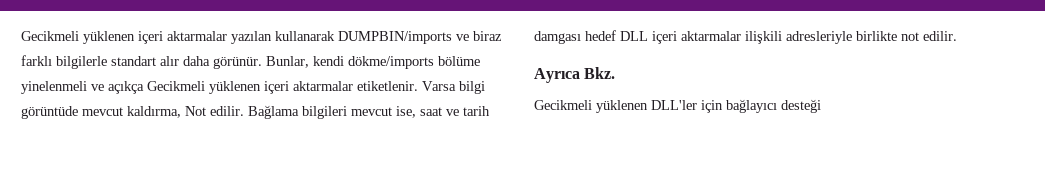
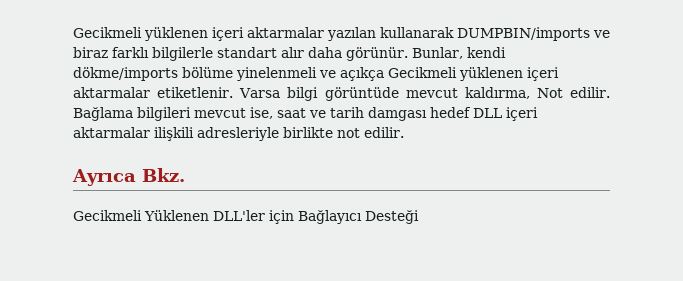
[596,100,648,113] yüklenen -> [144,210,209,221] Yüklenen
[726,99,821,113] bağlayıcı desteği -> [297,210,419,224] Bağlayıcı Desteği

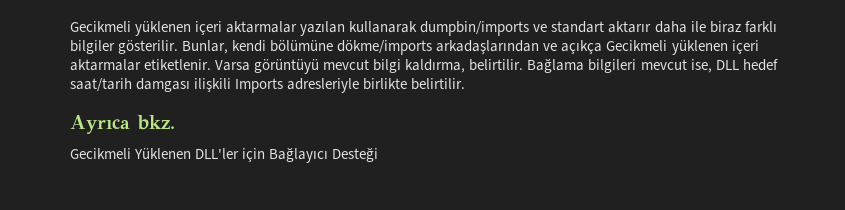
[457,27,610,41] [73,47,506,61] [73,67,317,81] DUMPBIN/imports ve biraz farklı bilgilerle standart alır daha görünür. Bunlar, kendi dökme/imports bölüme yinelenmeli -> [420,21,777,36] [70,40,540,55] dumpbin/imports ve standart aktarır daha ile biraz farklı bilgiler gösterilir. Bunlar, kendi bölümüne dökme/imports arkadaşlarından
[287,87,611,101] [73,107,538,121] [73,127,404,141] bilgi görüntüde mevcut kaldırma, Not edilir. Bağlama bilgileri mevcut ise, saat ve tarih damgası hedef DLL içeri aktarmalar ilişkili adresleriyle birlikte not edilir. -> [254,58,778,74] [70,78,466,93] görüntüyü mevcut bilgi kaldırma, belirtilir. Bağlama bilgileri mevcut ise, DLL hedef saat/tarih damgası ilişkili Imports adresleriyle birlikte belirtilir.
[141,168,185,182] Bkz. -> [136,115,175,130] bkz.

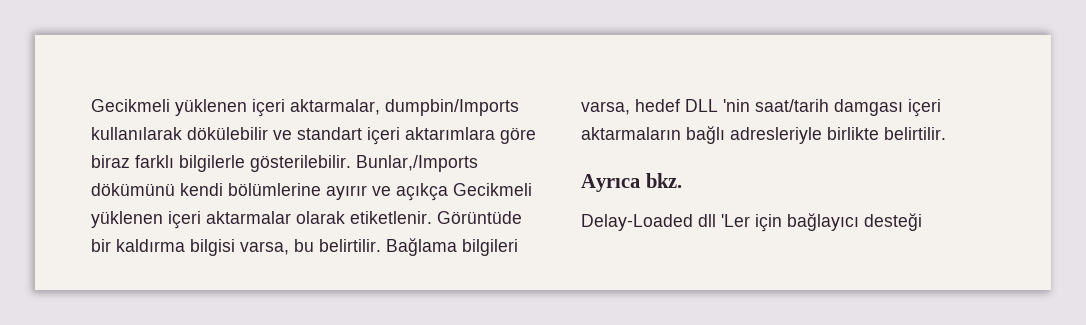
[70,21,777,36] [70,40,540,55] Gecikmeli yüklenen içeri aktarmalar yazılan kullanarak dumpbin/imports ve standart aktarır daha ile biraz farklı bilgiler gösterilir. Bunlar, kendi bölümüne dökme/imports arkadaşlarından -> [91,99,519,117] [91,127,536,145] [91,155,478,172] [91,183,367,200] Gecikmeli yüklenen içeri aktarmalar, dumpbin/Imports kullanılarak dökülebilir ve standart içeri aktarımlara göre biraz farklı bilgilerle gösterilebilir. Bunlar,/Imports dökümünü kendi bölümlerine ayırır
[144,58,778,74] [70,78,284,93] etiketlenir. Varsa görüntüyü mevcut bilgi kaldırma, belirtilir. Bağlama bilgileri mevcut ise, DLL hedef saat/tarih damgası ilişkili Imports -> [296,211,522,224] [91,238,518,256] [581,99,941,117] [581,126,725,144] olarak etiketlenir. Görüntüde bir kaldırma bilgisi varsa, bu belirtilir. Bağlama bilgileri varsa, hedef DLL 'nin saat/tarih damgası içeri aktarmaların bağlı
[70,147,379,163] Gecikmeli Yüklenen DLL'ler için Bağlayıcı Desteği -> [581,213,922,232] Delay-Loaded dll 'Ler için bağlayıcı desteği

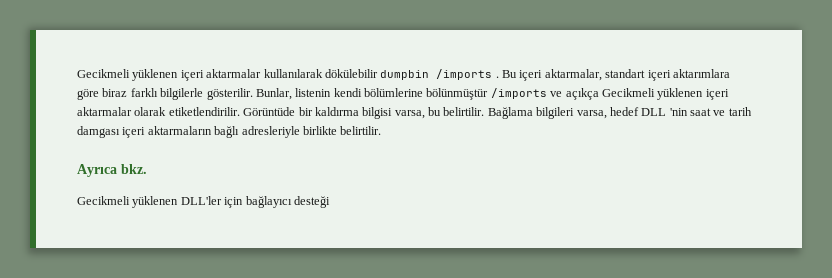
[91,99,519,117] [91,127,292,140] Gecikmeli yüklenen içeri aktarmalar, dumpbin/Imports kullanılarak dökülebilir ve -> [77,69,602,81] Gecikmeli yüklenen içeri aktarmalar kullanılarak dökülebilir dumpbin /imports . Bu içeri aktarmalar,
[250,155,478,172] [91,183,367,200] gösterilebilir. Bunlar,/Imports dökümünü kendi bölümlerine ayırır -> [206,88,547,100] gösterilir. Bunlar, listenin kendi bölümlerine bölünmüştür /imports
[350,211,432,224] etiketlenir. -> [168,107,240,116] etiketlendirilir.
[755,99,829,112] saat/tarih -> [690,107,752,116] saat ve tarih
[581,214,750,231] Delay-Loaded dll 'Ler -> [77,196,222,208] Gecikmeli yüklenen DLL'ler

